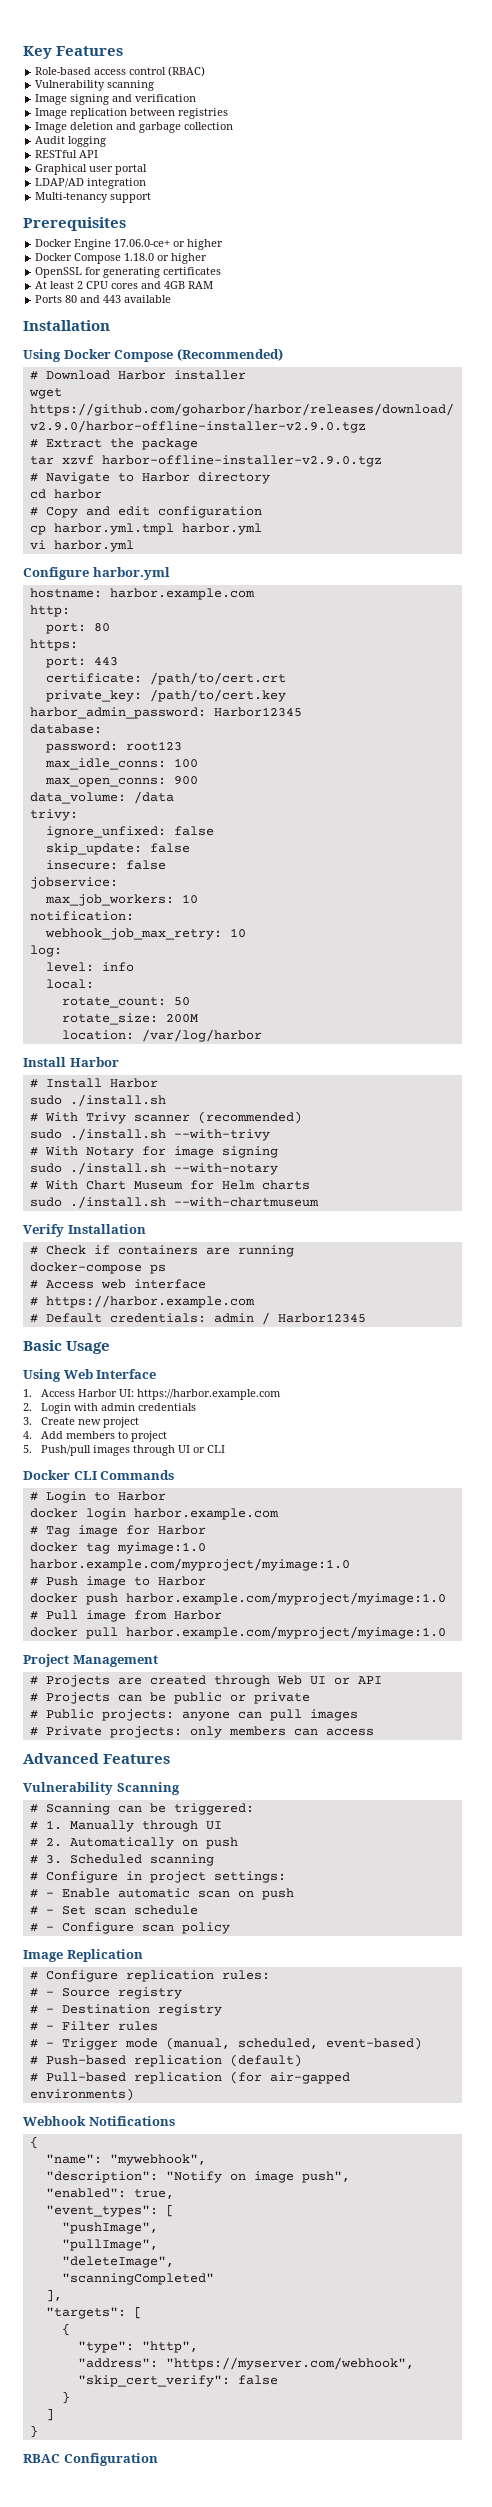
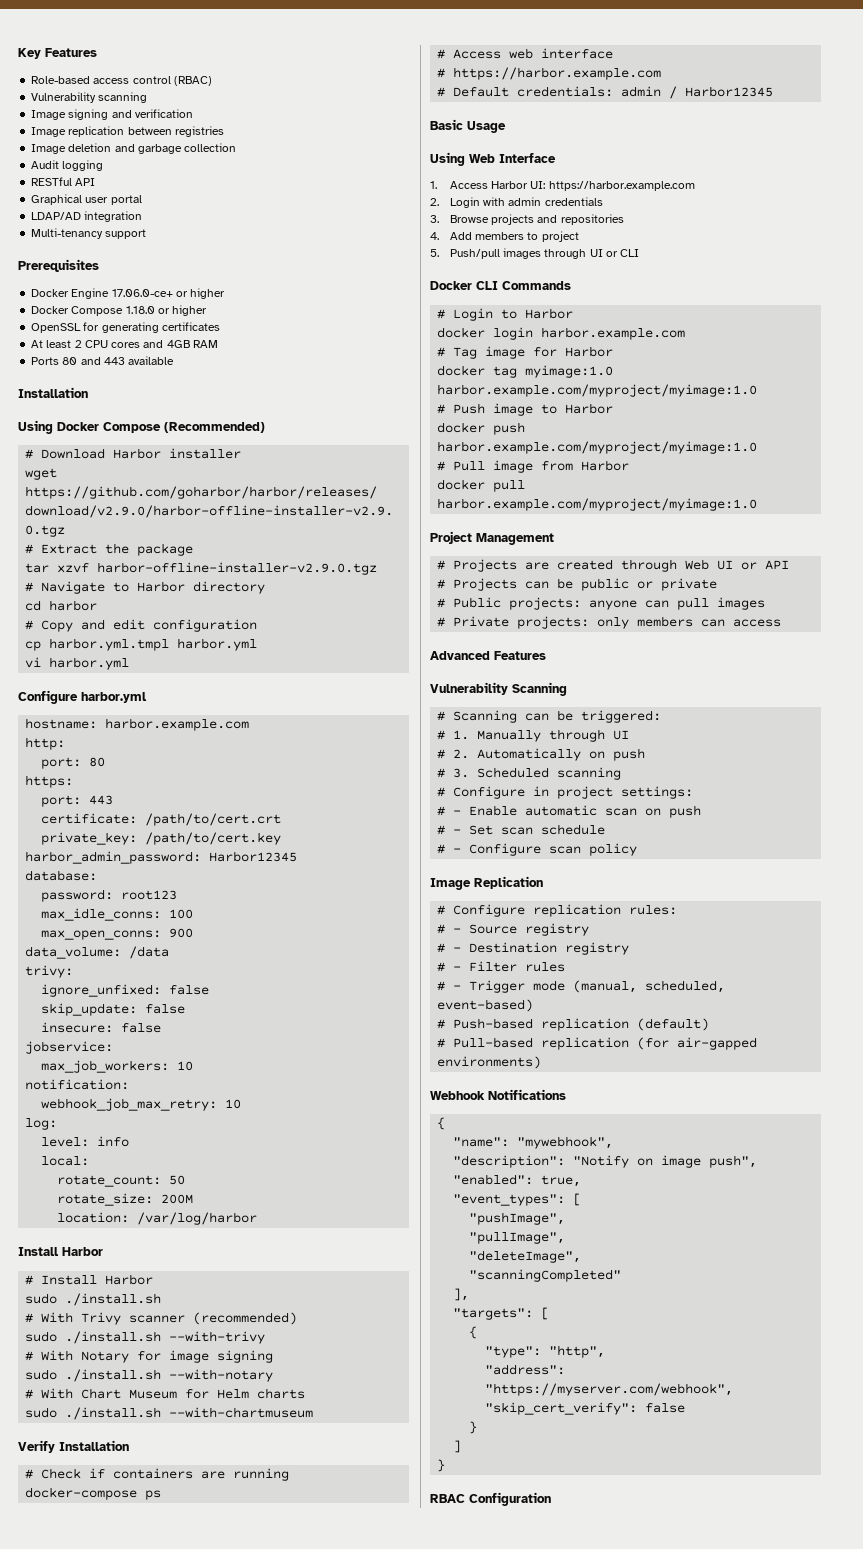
[41,1417,140,1428] Create new project -> [449,214,624,225] Browse projects and repositories

